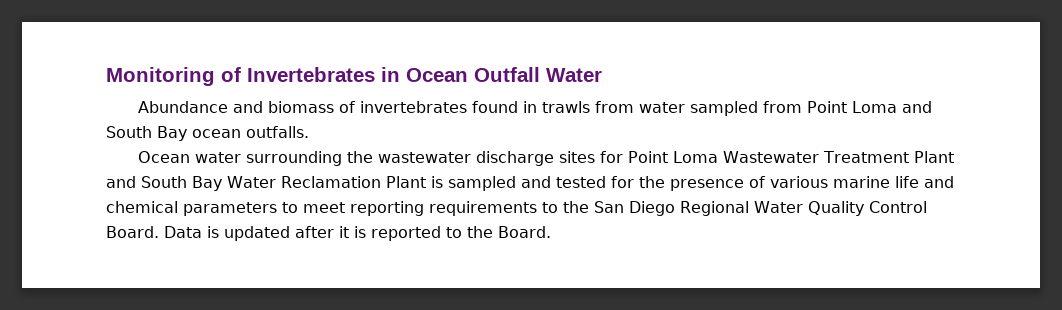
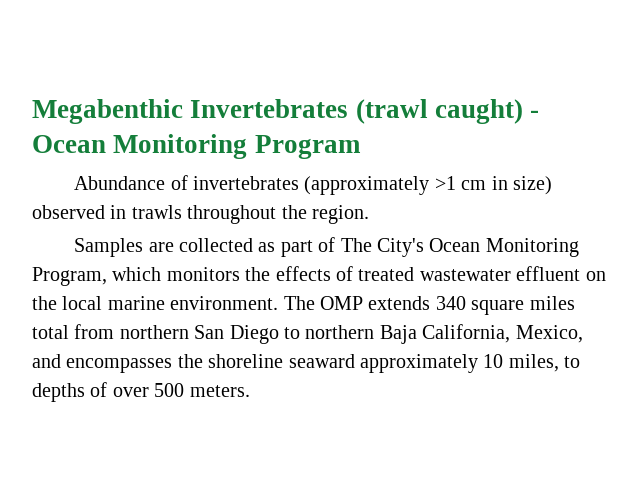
[106,67,602,86] [138,101,933,116] [106,126,309,141] [138,151,955,166] [106,176,954,191] [106,201,927,216] [106,226,551,241] Monitoring of Invertebrates in Ocean Outfall Water // Abundance and biomass of invertebrates found in trawls from water sampled from Point Loma and South Bay ocean outfalls. // Ocean water surrounding the wastewater discharge sites for Point Loma Wastewater Treatment Plant and South Bay Water Reclamation Plant is sampled and tested for the presence of various marine life and chemical parameters to meet reporting requirements to the San Diego Regional Water Quality Control Board. Data is updated after it is reported to the Board. -> [32,99,540,124] [32,134,361,159] [74,175,552,195] [32,205,369,224] [74,237,579,257] [32,266,606,286] [32,296,575,315] [32,324,583,344] [32,354,581,373] [32,382,250,402] Megabenthic Invertebrates (trawl caught) - Ocean Monitoring Program // Abundance of invertebrates (approximately >1 cm in size) observed in trawls throughout the region. // Samples are collected as part of The City's Ocean Monitoring Program, which monitors the effects of treated wastewater effluent on the local marine environment. The OMP extends 340 square miles total from northern San Diego to northern Baja California, Mexico, and encompasses the shoreline seaward approximately 10 miles, to depths of over 500 meters.

